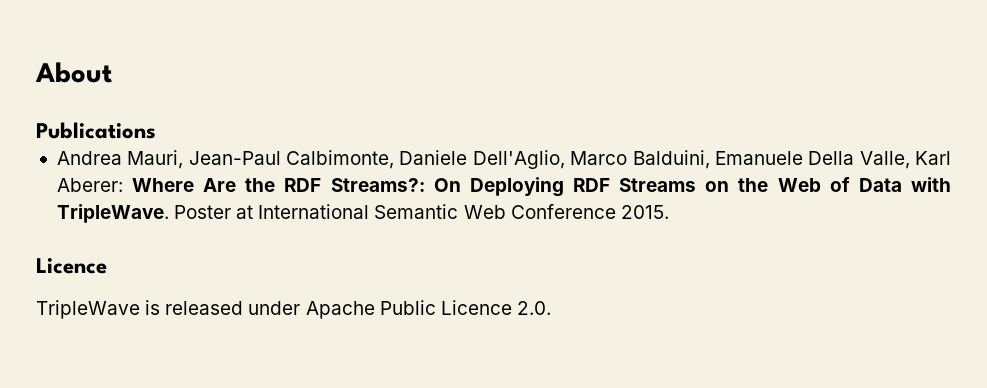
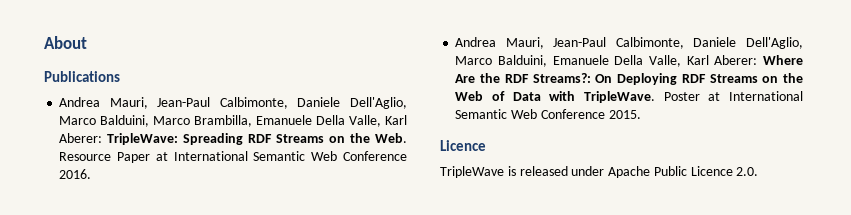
(156, 130) none -> [59,97,407,109] [59,115,407,127] [59,133,407,145] [59,151,407,163] [59,169,92,179] // Andrea Mauri, Jean-Paul Calbimonte, Daniele Dell'Aglio, Marco Balduini, Marco Brambilla, Emanuele Della Valle, Karl Aberer: TripleWave: Spreading RDF Streams on the Web. Resource Paper at International Semantic Web Conference 2016.

